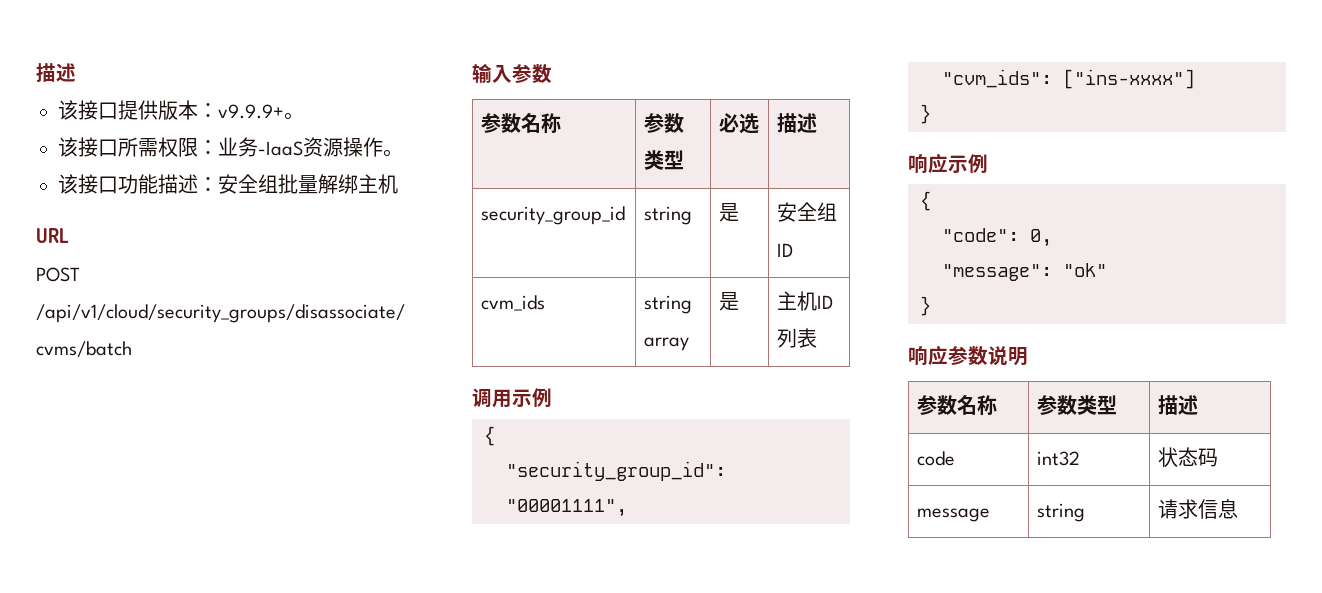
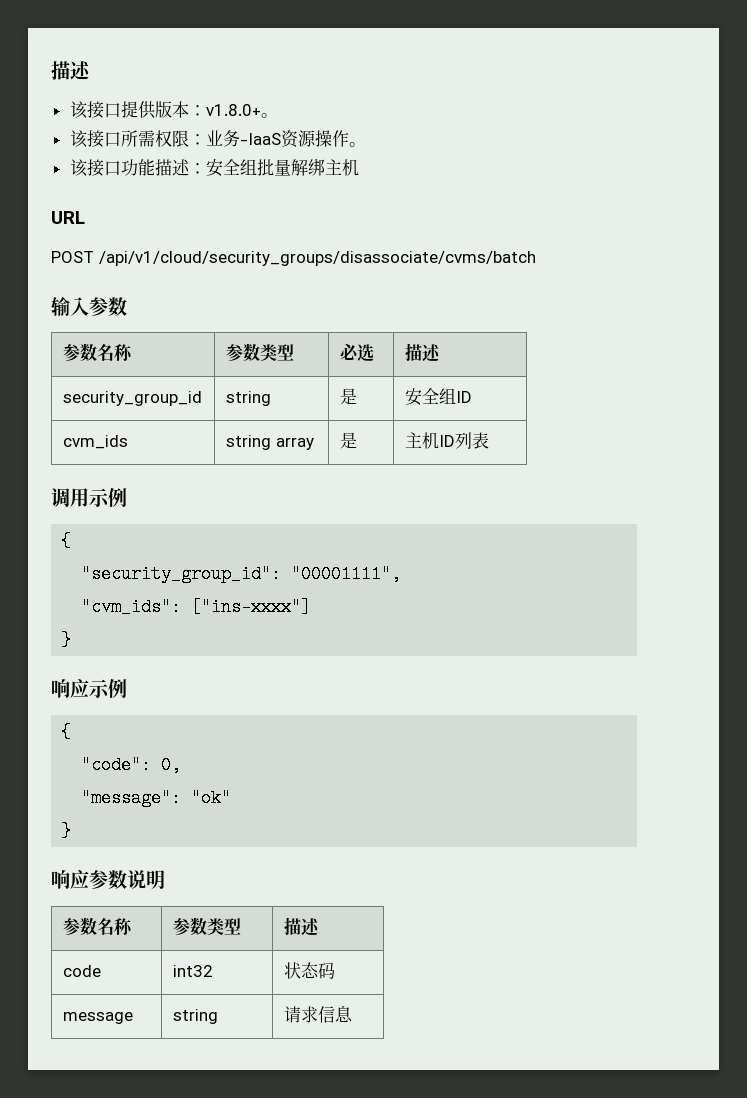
[218,104,284,119] v9.9.9+ -> [205,104,261,116] v1.8.0+

